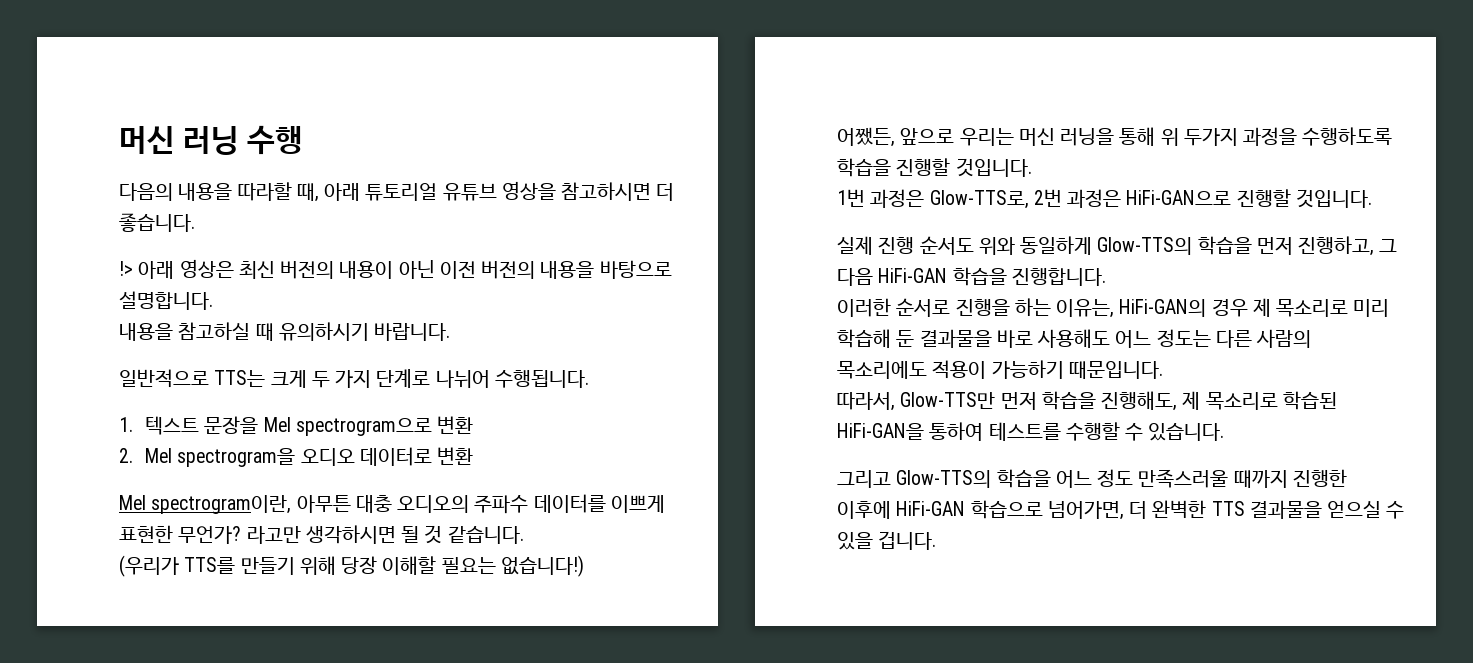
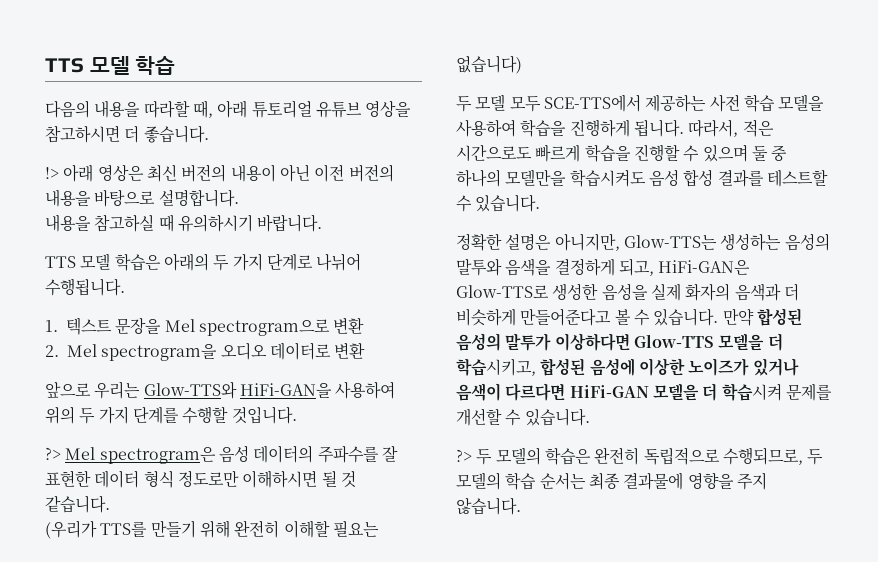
[119,125,304,155] 머신 러닝 수행 -> [45,56,176,75] TTS 모델 학습
[119,369,307,388] 일반적으로 TTS는 크게 -> [45,253,209,271] TTS 모델 학습은 아래의
[119,494,665,514] [119,525,396,544] Mel spectrogram이란, 아무튼 대충 오디오의 주파수 데이터를 이쁘게 표현한 무언가? 라고만 생각하시면 -> [45,381,396,399] [45,406,297,424] [45,445,398,464] [45,470,318,488] 앞으로 우리는 Glow-TTS와 HiFi-GAN을 사용하여 위의 두 가지 단계를 수행할 것입니다. // ?> Mel spectrogram은 음성 데이터의 주파수를 잘 표현한 데이터 형식 정도로만 이해하시면
[341,556,378,574] 당장 -> [234,520,280,538] 완전히
[500,555,584,577] [837,127,1393,147] [837,158,1032,177] [837,189,1372,209] [837,236,1398,256] [837,267,1106,286] [837,298,1390,318] [837,329,1312,348] [837,360,1163,379] [837,391,1337,411] [837,422,1225,441] [837,469,1347,488] [837,500,1405,520] [837,531,937,550] 없습니다!) // 어쨌든, 앞으로 우리는 머신 러닝을 통해 위 두가지 과정을 수행하도록 학습을 진행할 것입니다. // 1번 과정은 Glow-TTS로, 2번 과정은 HiFi-GAN으로 진행할 것입니다. // 실제 진행 순서도 위와 동일하게 Glow-TTS의 학습을 먼저 진행하고, 그 다음 HiFi-GAN 학습을 진행합니다. // 이러한 순서로 진행을 하는 이유는, HiFi-GAN의 경우 제 목소리로 미리 학습해 둔 결과물을 바로 사용해도 어느 정도는 다른 사람의 목소리에도 적용이 가능하기 때문입니다. // 따라서, Glow-TTS만 먼저 학습을 진행해도, 제 목소리로 학습된 HiFi-GAN을 통하여 테스트를 수행할 수 있습니다. // 그리고 Glow-TTS의 학습을 어느 정도 만족스러울 때까지 진행한 이후에 HiFi-GAN 학습으로 넘어가면, 더 완벽한 TTS 결과물을 얻으실 수 있을 겁니다. -> [456,55,522,74] [456,94,825,112] [456,119,774,137] [456,144,788,162] [456,169,828,187] [456,194,541,212] [456,233,830,251] [456,258,751,276] [456,283,799,301] [456,308,802,326] [456,333,783,351] [456,358,799,376] [456,383,832,401] [456,408,590,426] [456,447,824,465] [456,472,767,490] [456,497,521,515] 없습니다) // 두 모델 모두 SCE-TTS에서 제공하는 사전 학습 모델을 사용하여 학습을 진행하게 됩니다. 따라서, 적은 시간으로도 빠르게 학습을 진행할 수 있으며 둘 중 하나의 모델만을 학습시켜도 음성 합성 결과를 테스트할 수 있습니다. // 정확한 설명은 아니지만, Glow-TTS는 생성하는 음성의 말투와 음색을 결정하게 되고, HiFi-GAN은 Glow-TTS로 생성한 음성을 실제 화자의 음색과 더 비슷하게 만들어준다고 볼 수 있습니다. 만약 합성된 음성의 말투가 이상하다면 Glow-TTS 모델을 더 학습시키고, 합성된 음성에 이상한 노이즈가 있거나 음색이 다르다면 HiFi-GAN 모델을 더 학습시켜 문제를 개선할 수 있습니다. // ?> 두 모델의 학습은 완전히 독립적으로 수행되므로, 두 모델의 학습 순서는 최종 결과물에 영향을 주지 않습니다.

